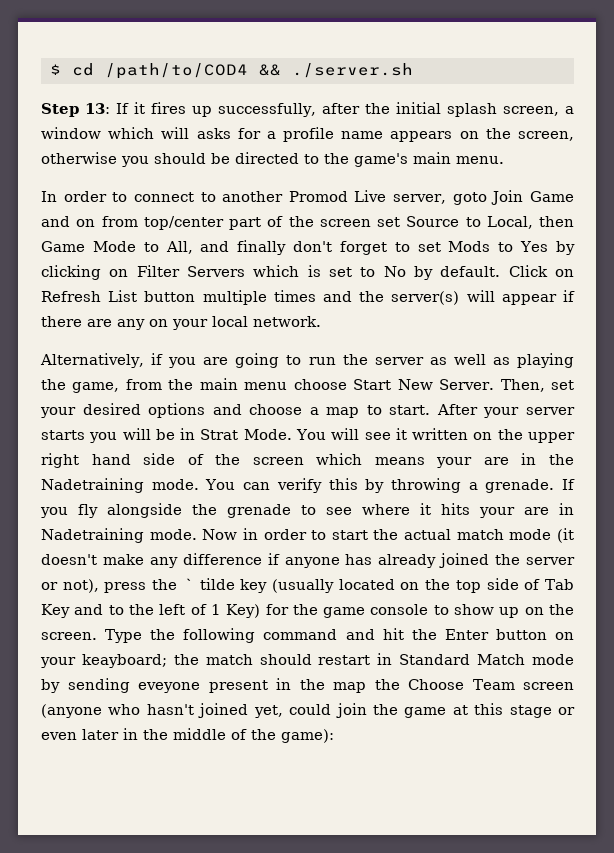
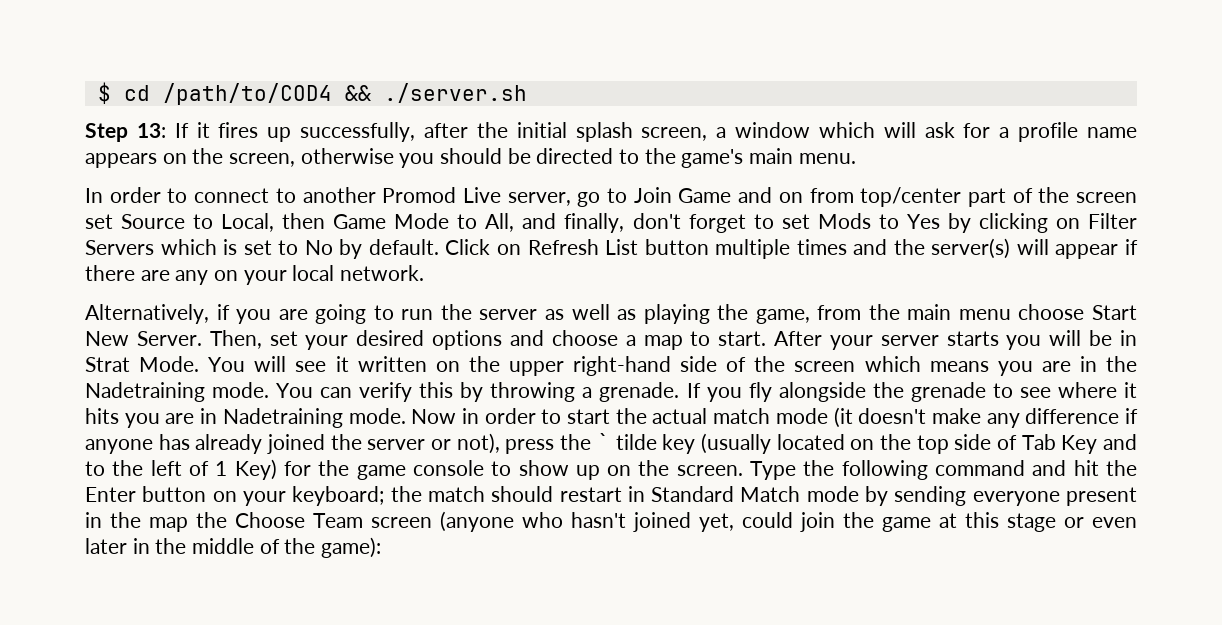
[196,128,231,139] asks -> [924,122,955,138] ask
[452,192,487,205] goto -> [577,188,627,207] go to
[237,240,287,255] finally -> [564,213,625,233] finally,
[41,453,131,468] right hand -> [573,356,672,376] right-hand
[436,457,473,468] your -> [997,361,1033,376] you
[479,507,515,518] your -> [124,413,160,428] you
[81,654,167,668] keayboard; -> [292,486,385,506] keyboard;
[138,682,201,693] eveyone -> [972,491,1060,506] everyone

